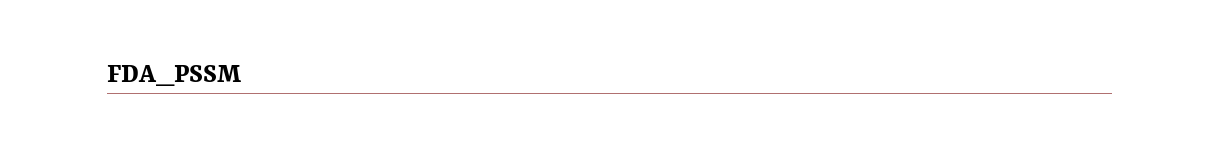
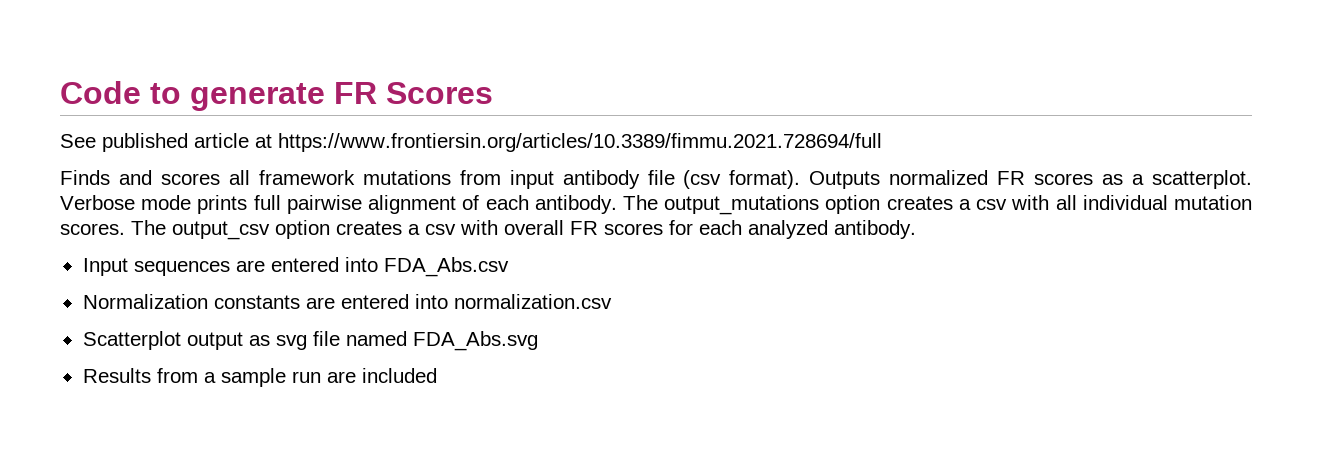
[107,65,241,86] FDA_PSSM -> [60,81,493,111] [60,133,882,152] [60,170,1252,189] [60,195,1252,215] [60,220,916,240] [82,257,509,277] [82,294,612,309] [82,331,538,351] [82,368,437,387] Code to generate FR Scores // See published article at https://www.frontiersin.org/articles/10.3389/fimmu.2021.728694/full // Finds and scores all framework mutations from input antibody file (csv format). Outputs normalized FR scores as a scatterplot. Verbose mode prints full pairwise alignment of each antibody. The output_mutations option creates a csv with all individual mutation scores. The output_csv option creates a csv with overall FR scores for each analyzed antibody. // Input sequences are entered into FDA_Abs.csv // Normalization constants are entered into normalization.csv // Scatterplot output as svg file named FDA_Abs.svg // Results from a sample run are included

